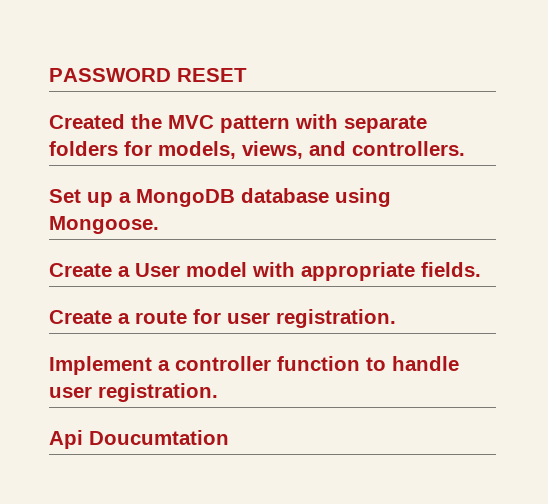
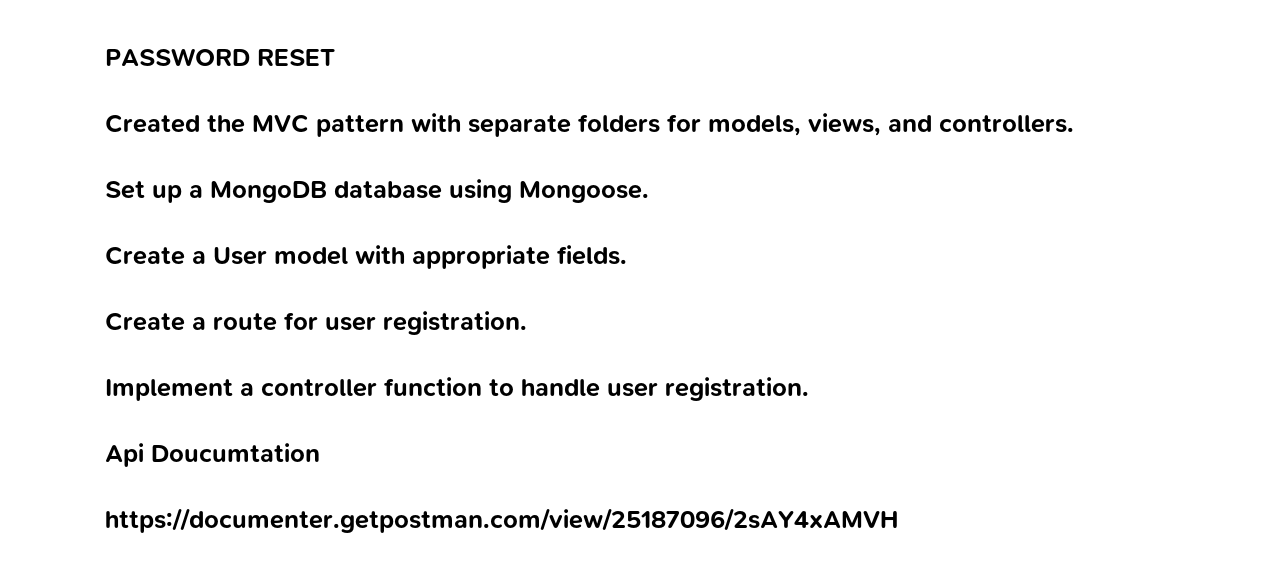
(229, 437) none -> [105,508,899,533] // https://documenter.getpostman.com/view/25187096/2sAY4xAMVH

